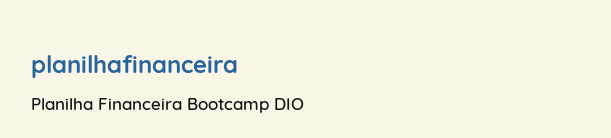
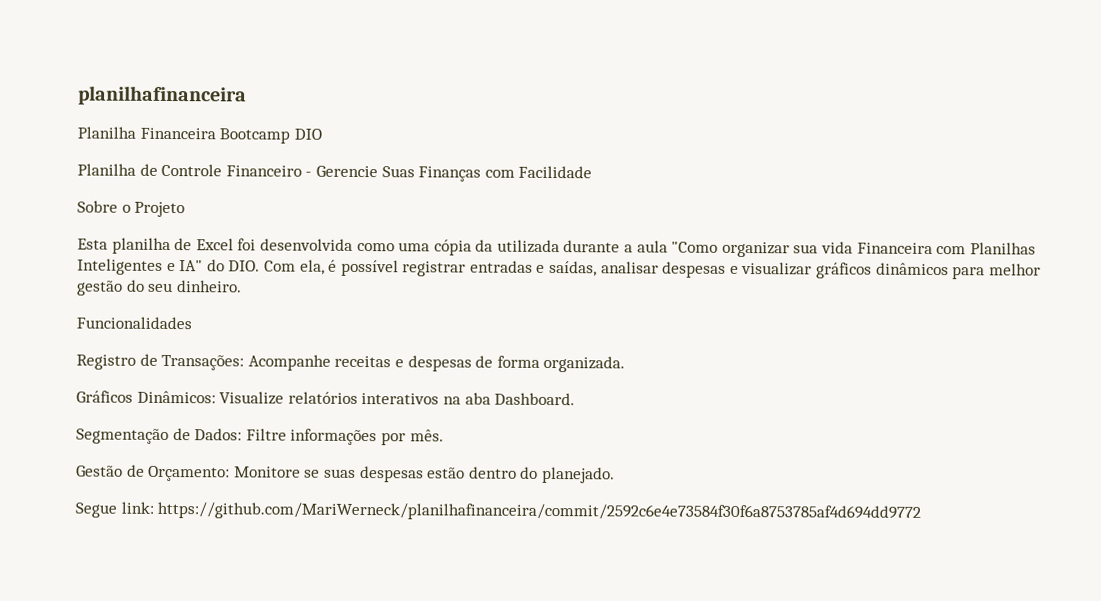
(304, 104) none -> [77,163,593,182] [77,200,186,218] [77,237,1036,258] [77,258,1041,280] [77,279,242,296] [76,316,192,330] [76,353,626,373] [76,390,576,406] [76,428,444,446] [76,464,615,484] [75,501,922,522] // Planilha de Controle Financeiro - Gerencie Suas Finanças com Facilidade // Sobre o Projeto // Esta planilha de Excel foi desenvolvida como uma cópia da utilizada durante a aula "Como organizar sua vida Financeira com Planilhas Inteligentes e IA" do DIO. Com ela, é possível registrar entradas e saídas, analisar despesas e visualizar gráficos dinâmicos para melhor gestão do seu dinheiro. // Funcionalidades // Registro de Transações: Acompanhe receitas e despesas de forma organizada. // Gráficos Dinâmicos: Visualize relatórios interativos na aba Dashboard. // Segmentação de Dados: Filtre informações por mês. // Gestão de Orçamento: Monitore se suas despesas estão dentro do planejado. // Segue link: https://github.com/MariWerneck/planilhafinanceira/commit/2592c6e4e73584f30f6a8753785af4d694dd9772

